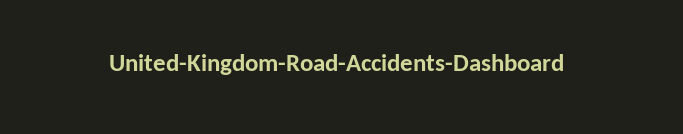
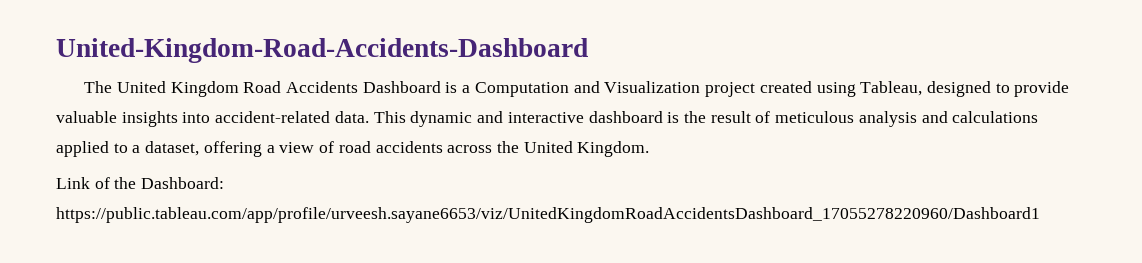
(564, 64) none -> [84,81,1070,97] [56,111,1039,127] [56,141,650,157] [56,177,225,189] [56,207,1040,223] // The United Kingdom Road Accidents Dashboard is a Computation and Visualization project created using Tableau, designed to provide valuable insights into accident-related data. This dynamic and interactive dashboard is the result of meticulous analysis and calculations applied to a dataset, offering a view of road accidents across the United Kingdom. // Link of the Dashboard: https://public.tableau.com/app/profile/urveesh.sayane6653/viz/UnitedKingdomRoadAccidentsDashboard_17055278220960/Dashboard1

